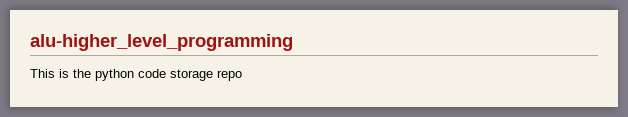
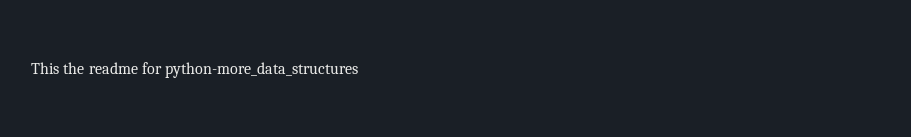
[30,34,293,51] [30,69,242,81] alu-higher_level_programming // This is the python code storage repo -> [31,62,359,78] This the readme for python-more_data_structures

